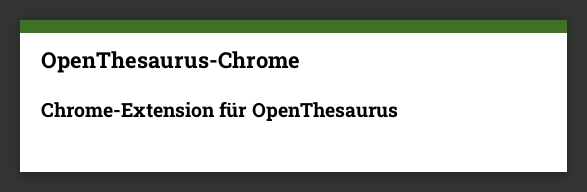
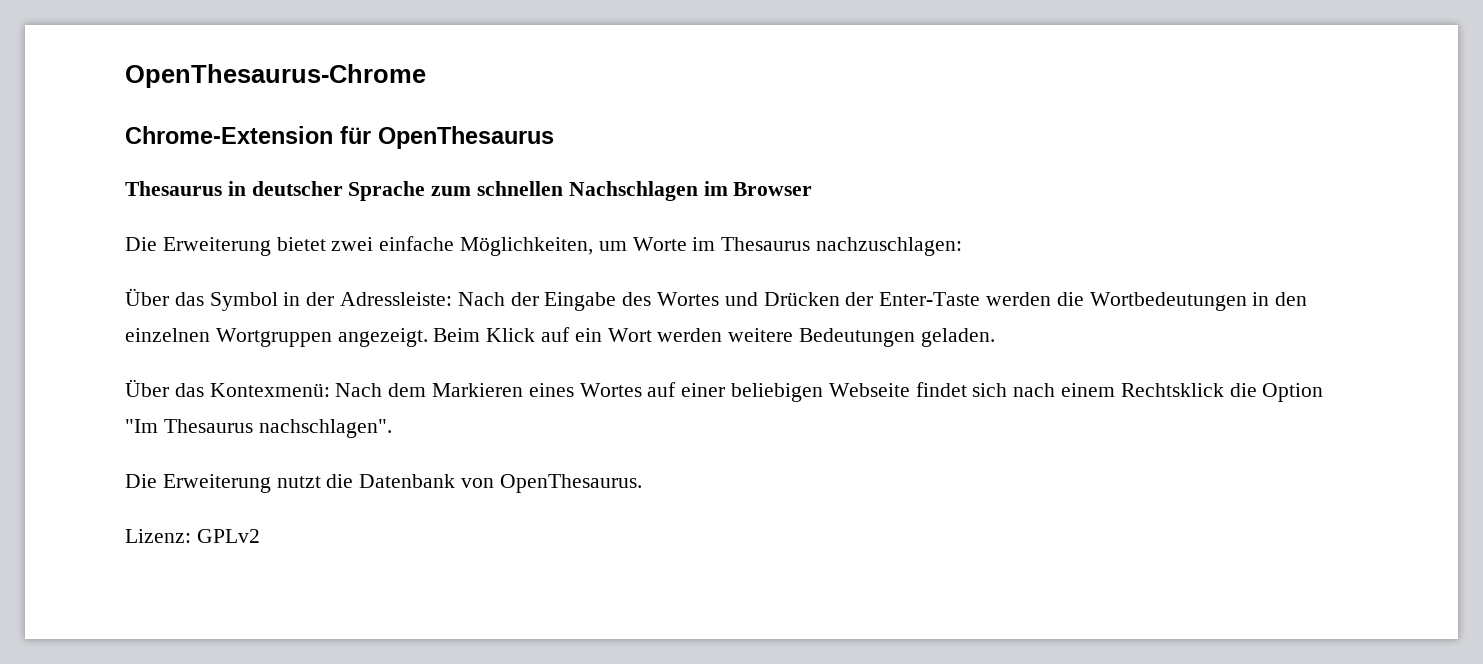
(398, 111) none -> [125,181,813,201] [125,236,963,256] [125,288,1308,311] [125,327,995,347] [125,379,1324,402] [125,419,392,438] [125,474,642,493] [125,529,260,543] // Thesaurus in deutscher Sprache zum schnellen Nachschlagen im Browser // Die Erweiterung bietet zwei einfache Möglichkeiten, um Worte im Thesaurus nachzuschlagen: // Über das Symbol in der Adressleiste: Nach der Eingabe des Wortes und Drücken der Enter-Taste werden die Wortbedeutungen in den einzelnen Wortgruppen angezeigt. Beim Klick auf ein Wort werden weitere Bedeutungen geladen. // Über das Kontexmenü: Nach dem Markieren eines Wortes auf einer beliebigen Webseite findet sich nach einem Rechtsklick die Option "Im Thesaurus nachschlagen". // Die Erweiterung nutzt die Datenbank von OpenThesaurus. // Lizenz: GPLv2

